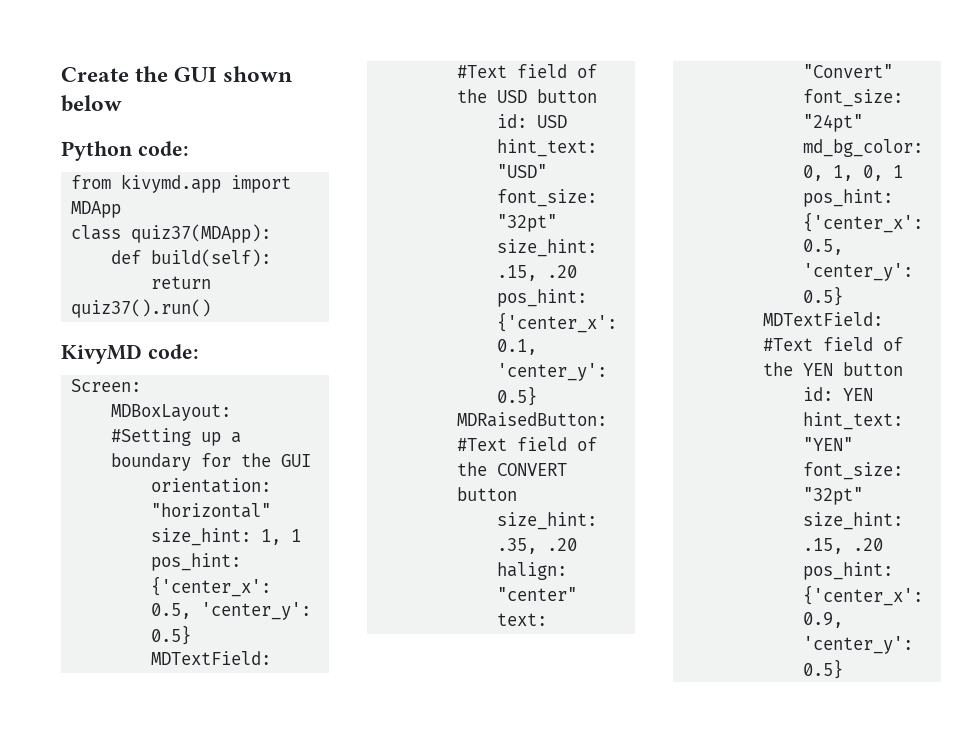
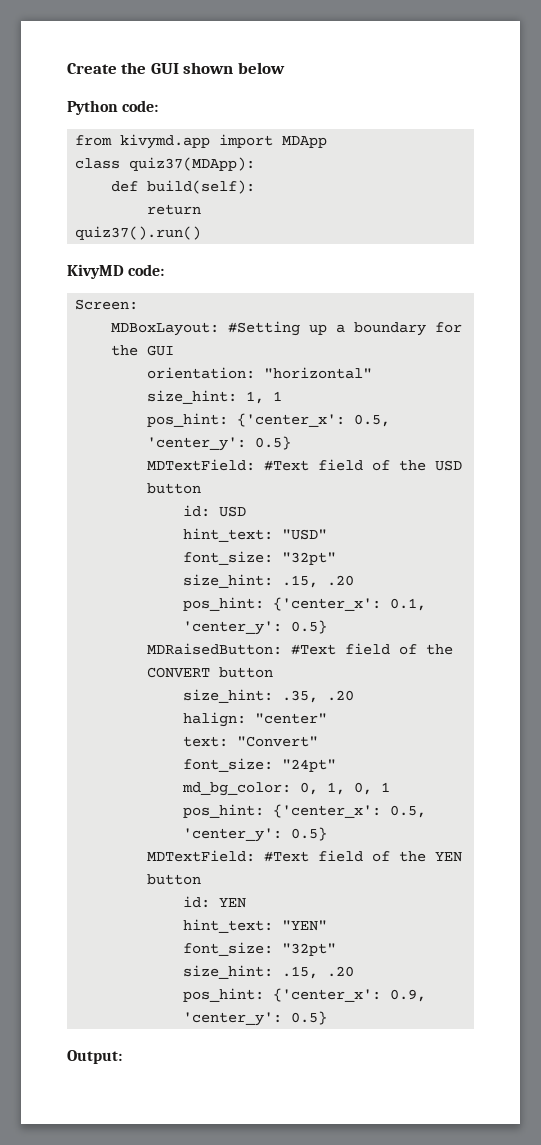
(843, 669) none -> [67,1050,122,1064] // Output:

